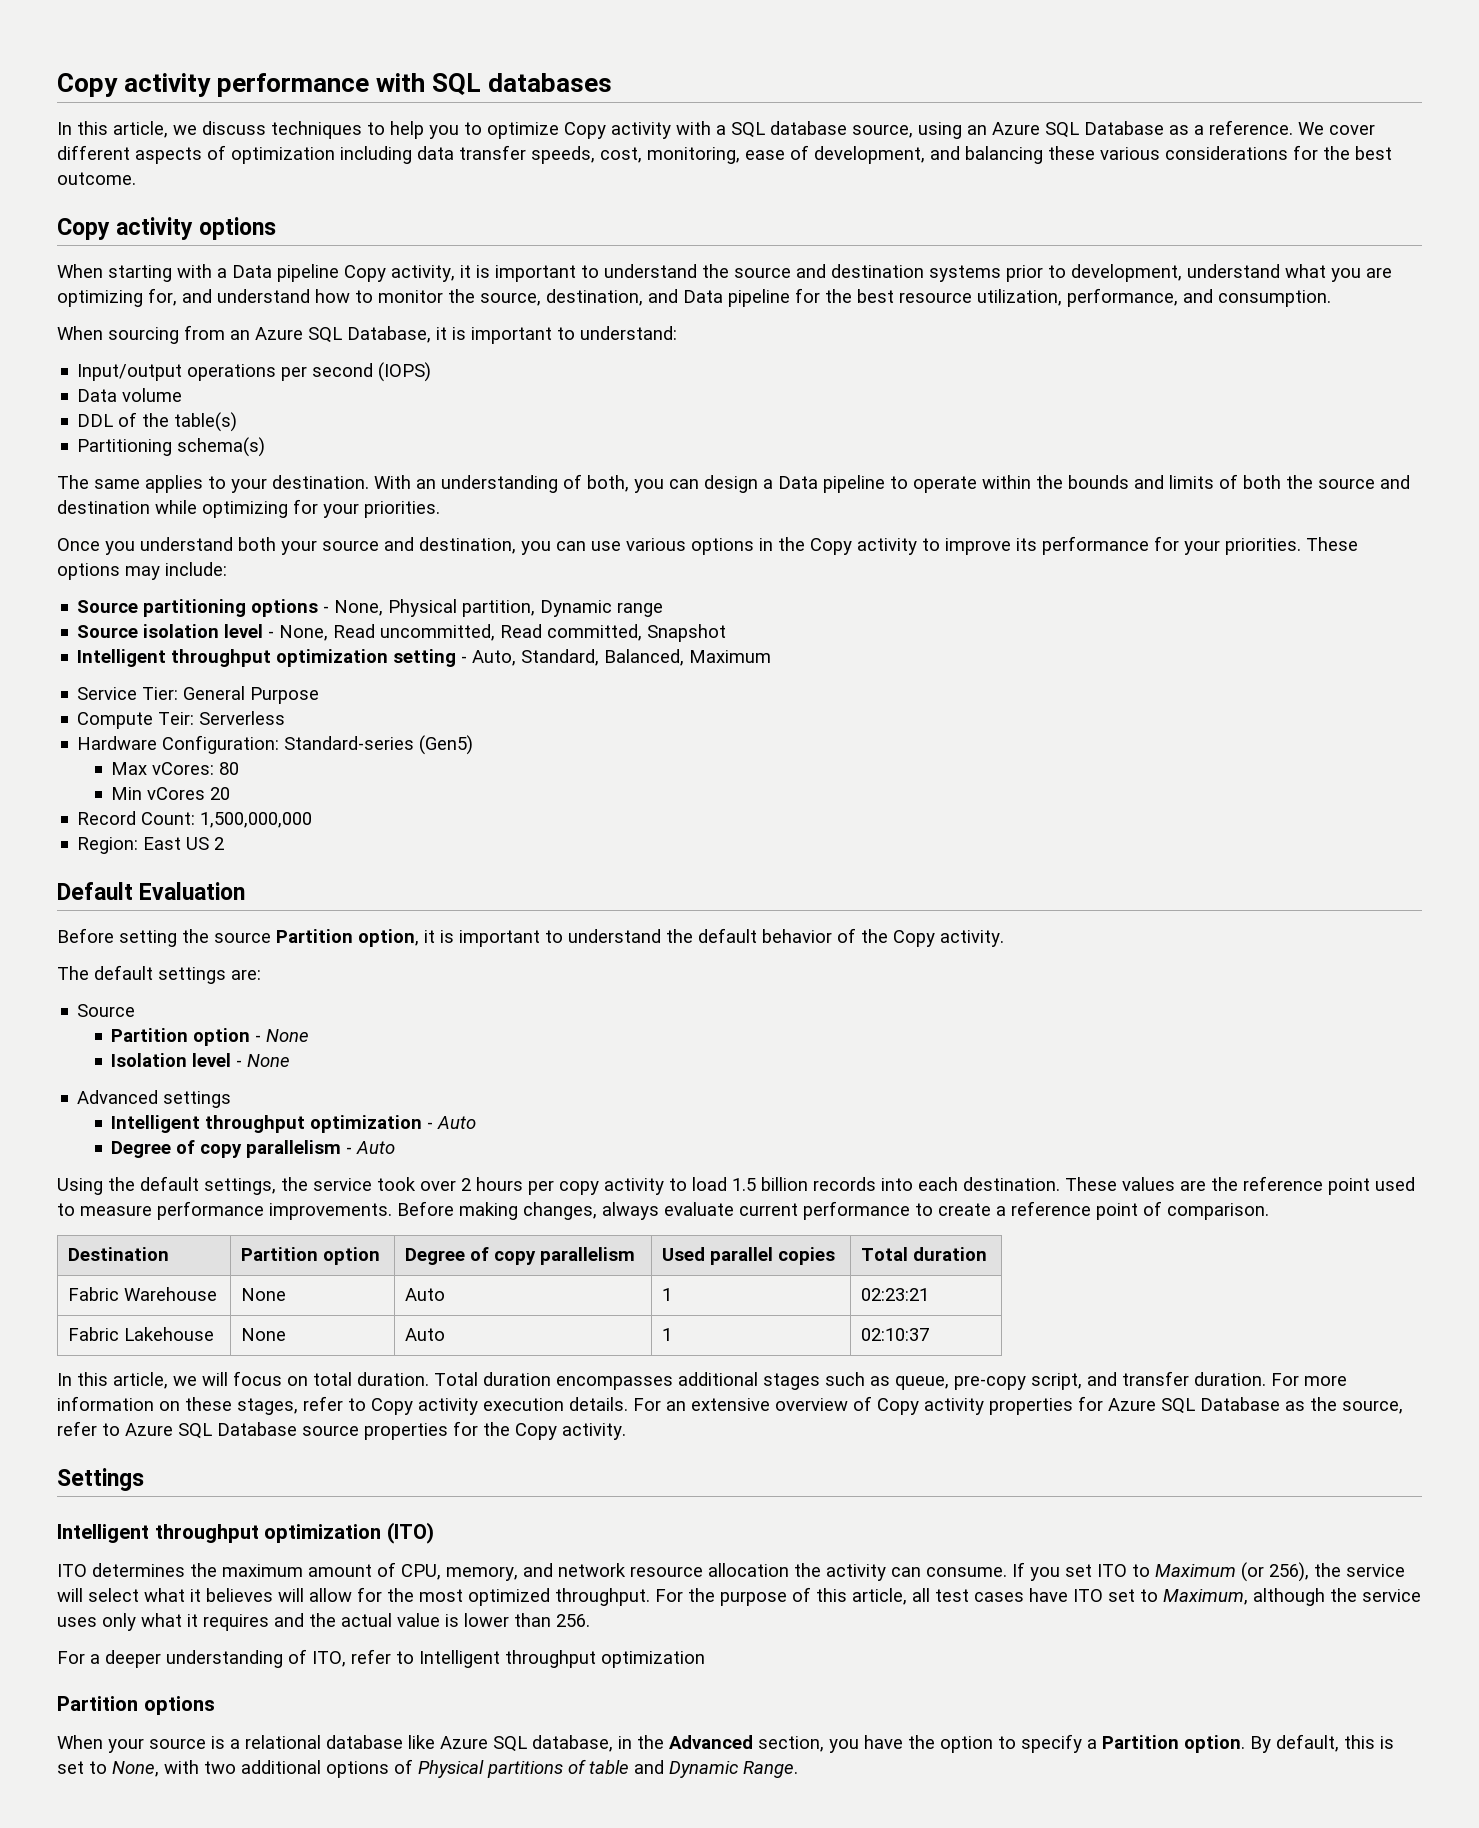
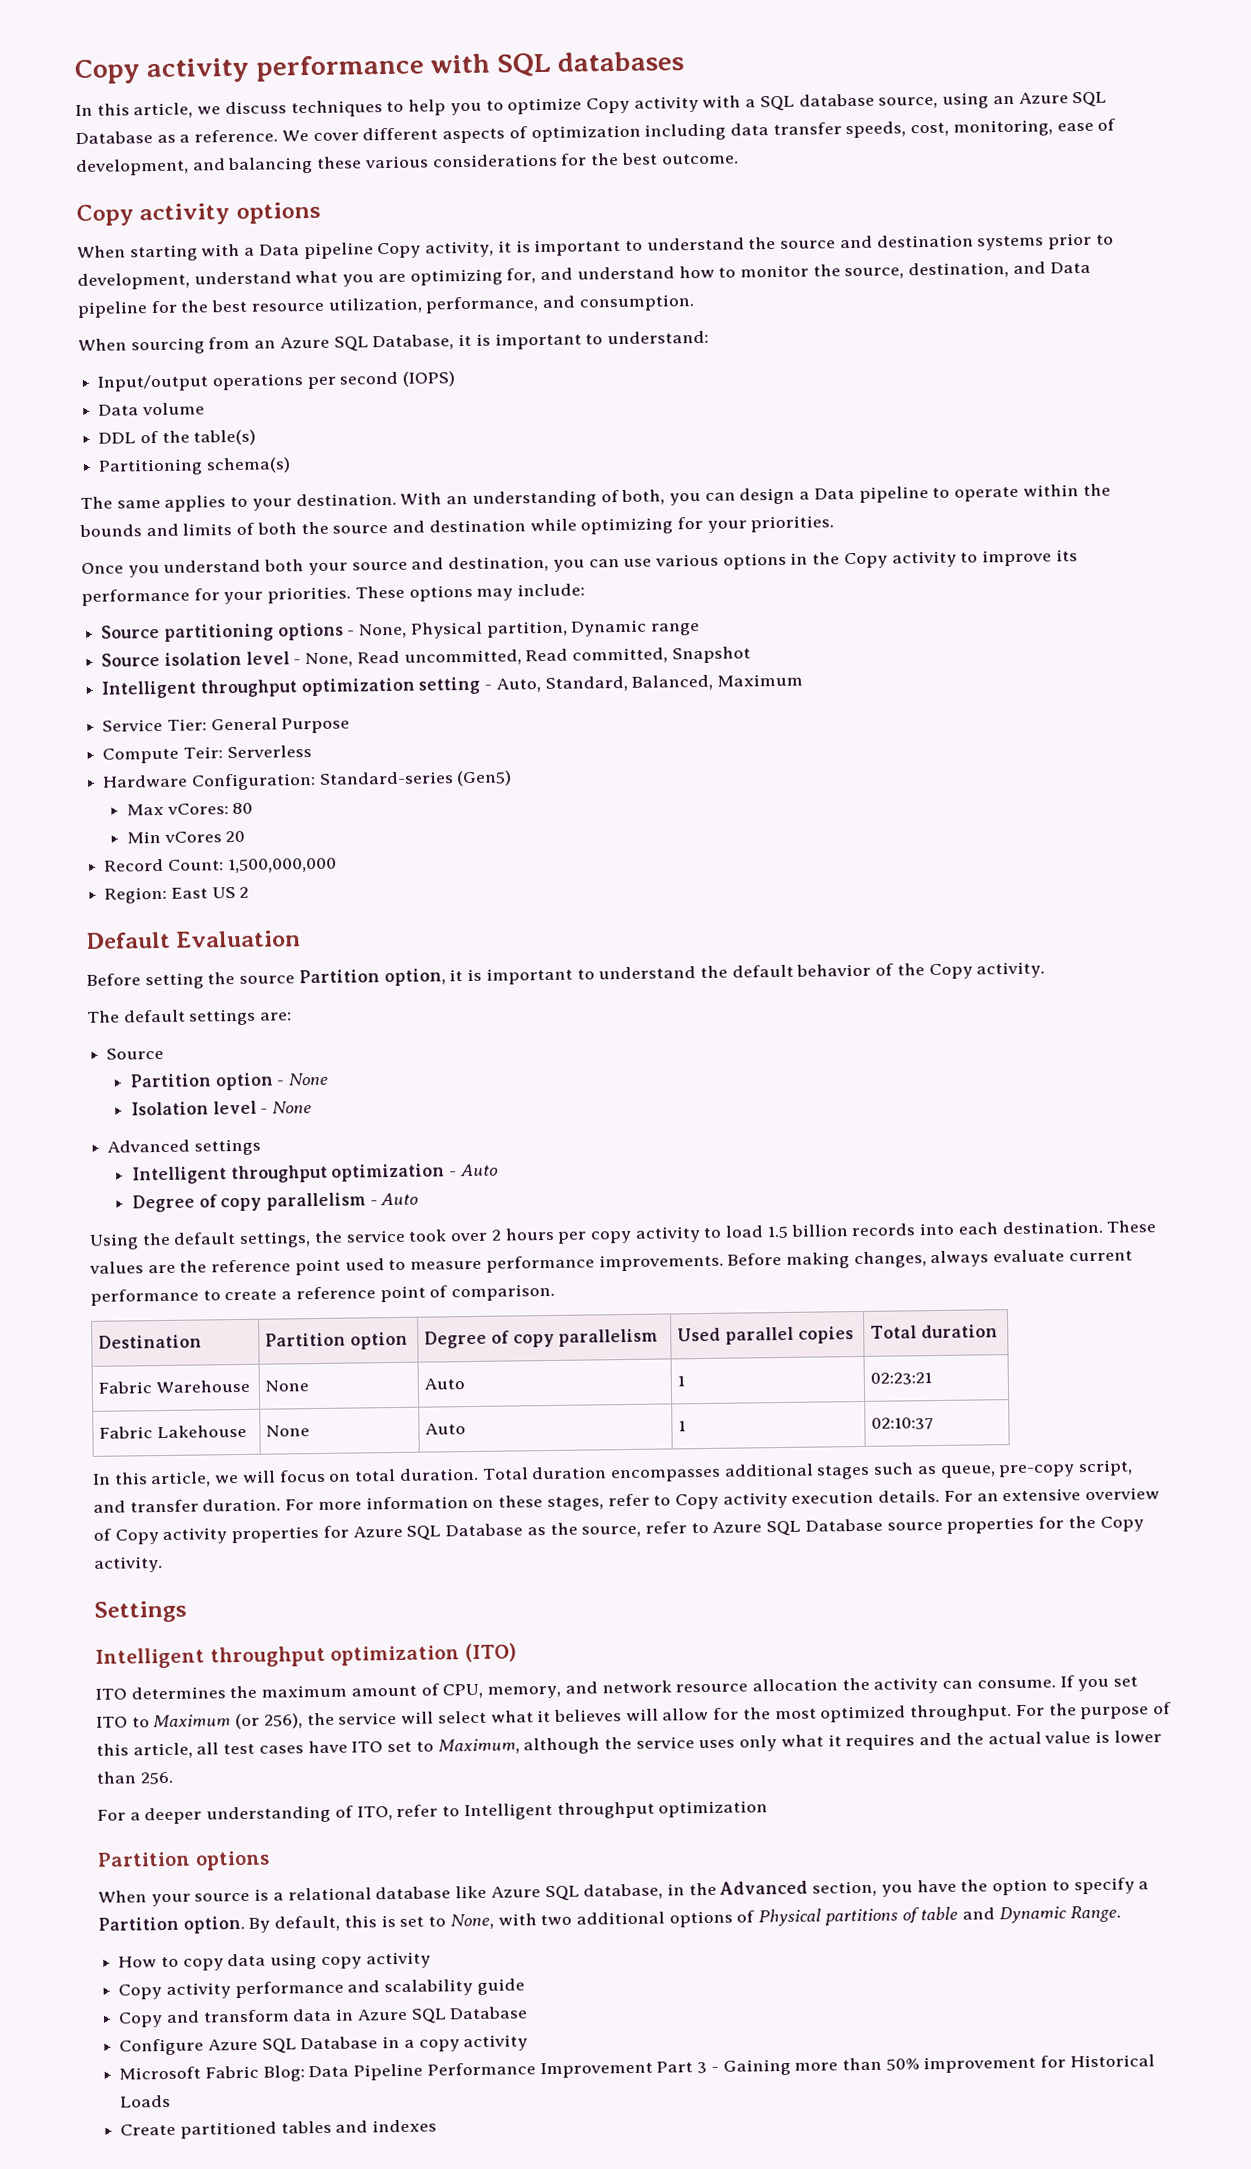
(798, 1769) none -> [118,1951,431,1971] [118,1978,525,2000] [118,2006,529,2028] [119,2034,529,2056] [119,2054,1155,2082] [120,2094,172,2108] [120,2119,438,2139] // How to copy data using copy activity // Copy activity performance and scalability guide // Copy and transform data in Azure SQL Database // Configure Azure SQL Database in a copy activity // Microsoft Fabric Blog: Data Pipeline Performance Improvement Part 3 - Gaining more than 50% improvement for Historical Loads // Create partitioned tables and indexes

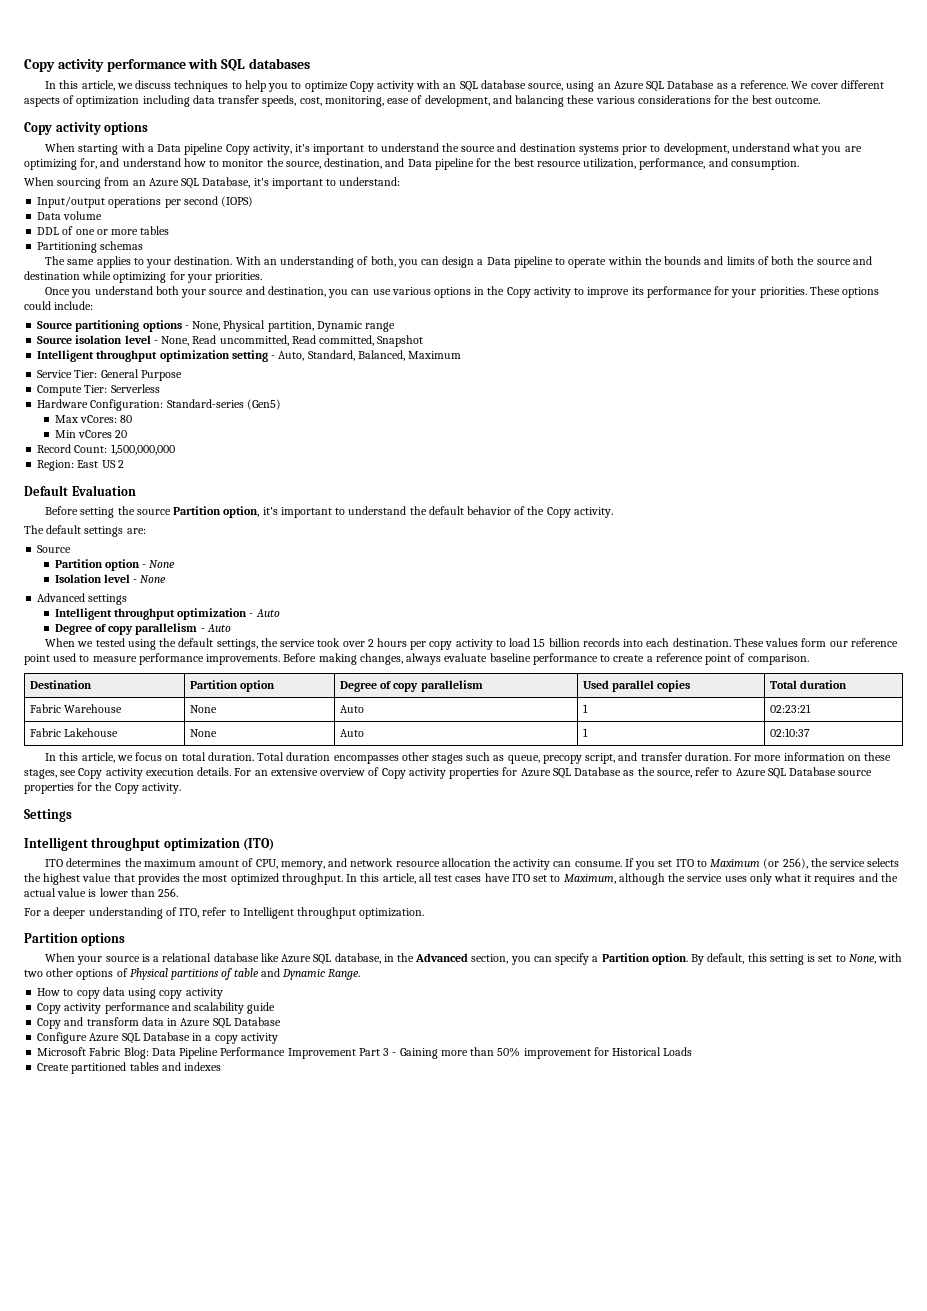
[745,99,757,108] a -> [443,83,457,89] an
[497,240,531,253] it is -> [295,144,311,152] it's
[458,333,491,347] it is -> [253,178,269,186] it's
[161,429,257,446] the table(s) -> [75,226,170,235] one or more tables
[205,457,291,474] schema(s) -> [100,241,144,250] schemas
[476,588,514,601] may -> [24,301,51,310] could
[182,746,223,759] Teir: -> [84,385,108,393] Tier:
[449,968,483,982] it is -> [262,507,278,515] it's
[89,1233,139,1250] Using -> [45,638,156,650] When we tested using
[147,1260,208,1274] are the -> [801,638,848,647] form our
[1068,1250,1133,1262] current -> [489,653,531,662] baseline
[241,1470,276,1483] will -> (133, 758) none
[723,1463,814,1477] additional -> [401,752,429,761] other
[998,1464,1076,1478] pre-copy -> [542,755,582,764] precopy
[607,1493,672,1507] refer to -> [60,770,77,776] see
[401,1702,1172,1724] will select what it believes will allow for the most optimized throughput. For the purpose of -> [867,858,900,867] [24,873,358,885] selects the highest value that provides the most optimized throughput. In
[658,1800,769,1818] optimization -> [359,908,425,919] optimization.
[916,1878,1070,1896] have the option to -> [533,956,552,962] can
(377, 1921) none -> [769,954,804,965] setting
[575,1911,665,1925] additional -> [46,968,74,977] other

